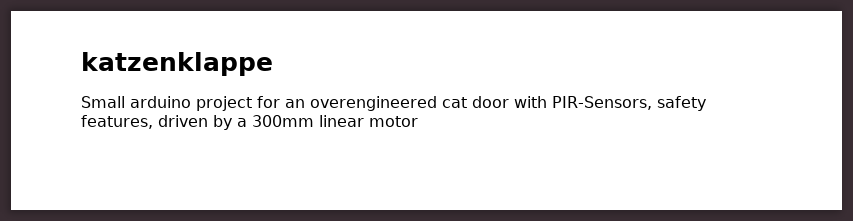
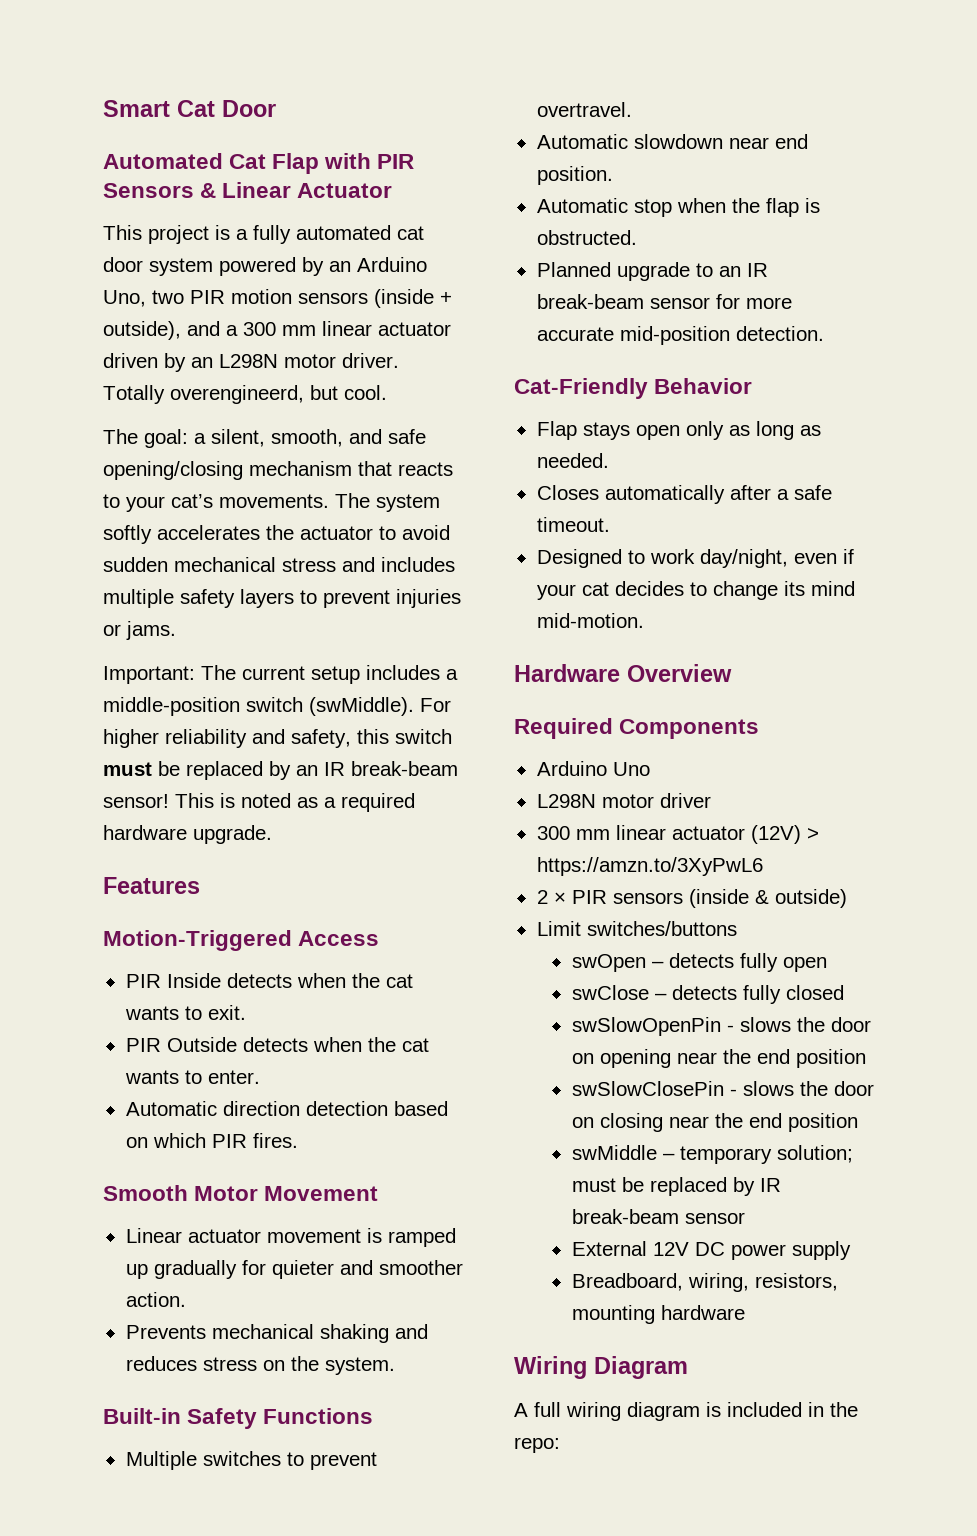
[81,52,273,76] [81,96,706,111] [81,115,418,130] katzenklappe // Small arduino project for an overengineered cat door with PIR-Sensors, safety features, driven by a 300mm linear motor -> [103,100,276,117] [103,153,415,174] [103,182,393,198] [103,225,424,244] [103,257,427,276] [103,289,452,308] [103,321,451,340] [103,353,399,372] [103,385,387,404] [103,429,426,448] [103,461,453,480] [103,493,440,512] [103,525,450,544] [103,557,455,572] [103,589,461,608] [103,621,176,640] [103,665,458,684] [103,697,451,716] [103,729,452,748] [103,761,458,780] [103,793,415,812] [103,825,272,844] [103,877,200,894] [103,930,380,951] [125,973,413,988] [124,1005,246,1020] [125,1037,429,1052] [124,1070,260,1084] [125,1101,448,1116] [125,1133,298,1148] [103,1185,379,1201] [125,1228,456,1247] [125,1260,463,1279] [125,1292,186,1307] [125,1324,428,1343] [125,1356,395,1375] [103,1408,374,1429] [125,1451,377,1470] [536,102,632,117] [536,134,808,149] [536,166,613,185] [536,198,820,217] [536,230,637,245] [536,262,768,281] [536,294,792,309] [536,326,824,345] [514,378,753,399] [536,421,821,440] [536,453,609,468] [536,485,832,504] [536,517,610,532] [536,549,854,568] [536,581,855,600] [536,613,644,628] [514,664,732,682] [514,718,760,739] [536,761,650,776] [536,793,711,808] [536,825,819,844] [536,857,763,876] [536,889,847,908] [536,921,737,936] [571,953,827,972] [571,985,844,1004] [571,1017,871,1036] [571,1049,866,1068] [571,1081,874,1096] [571,1113,858,1132] [571,1145,853,1164] [571,1177,781,1196] [571,1209,745,1224] [571,1241,851,1260] [571,1273,838,1292] [571,1305,745,1324] [514,1356,688,1379] [514,1402,858,1421] [514,1437,560,1453] Smart Cat Door // Automated Cat Flap with PIR Sensors & Linear Actuator // This project is a fully automated cat door system powered by an Arduino Uno, two PIR motion sensors (inside + outside), and a 300 mm linear actuator driven by an L298N motor driver. Totally overengineerd, but cool. // The goal: a silent, smooth, and safe opening/closing mechanism that reacts to your cat’s movements. The system softly accelerates the actuator to avoid sudden mechanical stress and includes multiple safety layers to prevent injuries or jams. // Important: The current setup includes a middle-position switch (swMiddle). For higher reliability and safety, this switch must be replaced by an IR break-beam sensor! This is noted as a required hardware upgrade. // Features // Motion-Triggered Access // PIR Inside detects when the cat wants to exit. // PIR Outside detects when the cat wants to enter. // Automatic direction detection based on which PIR fires. // Smooth Motor Movement // Linear actuator movement is ramped up gradually for quieter and smoother action. // Prevents mechanical shaking and reduces stress on the system. // Built-in Safety Functions // Multiple switches to prevent overtravel. // Automatic slowdown near end position. // Automatic stop when the flap is obstructed. // Planned upgrade to an IR break-beam sensor for more accurate mid-position detection. // Cat-Friendly Behavior // Flap stays open only as long as needed. // Closes automatically after a safe timeout. // Designed to work day/night, even if your cat decides to change its mind mid-motion. // Hardware Overview // Required Components // Arduino Uno // L298N motor driver // 300 mm linear actuator (12V) > https://amzn.to/3XyPwL6 // 2 × PIR sensors (inside & outside) // Limit switches/buttons // swOpen – detects fully open // swClose – detects fully closed // swSlowOpenPin - slows the door on opening near the end position // swSlowClosePin - slows the door on closing near the end position // swMiddle – temporary solution; must be replaced by IR break-beam sensor // External 12V DC power supply // Breadboard, wiring, resistors, mounting hardware // Wiring Diagram // A full wiring diagram is included in the repo:

